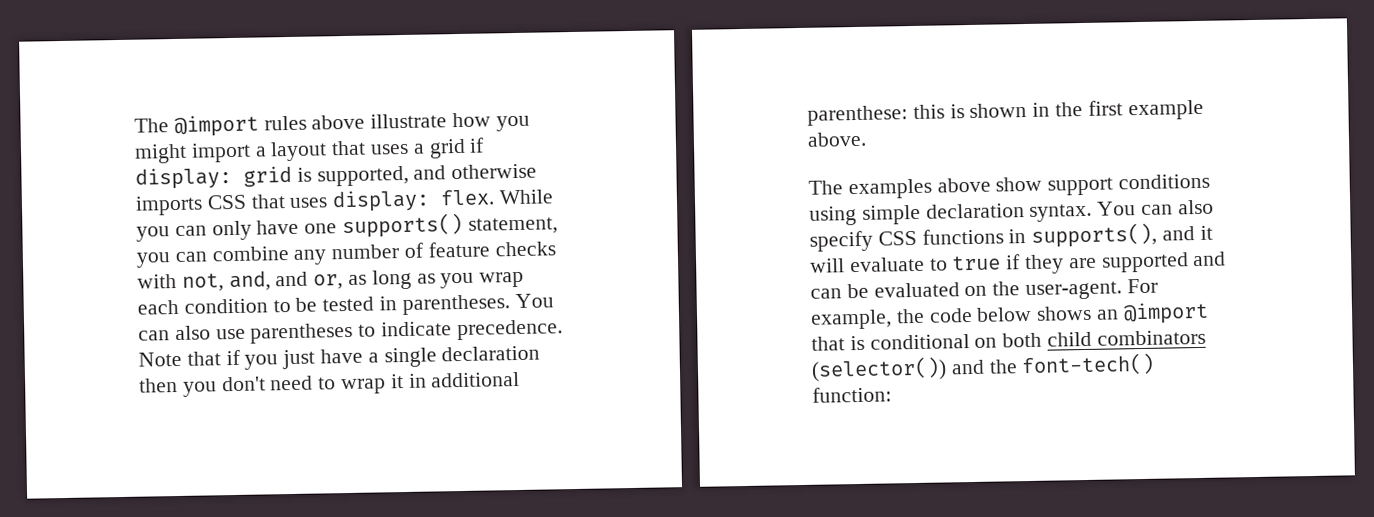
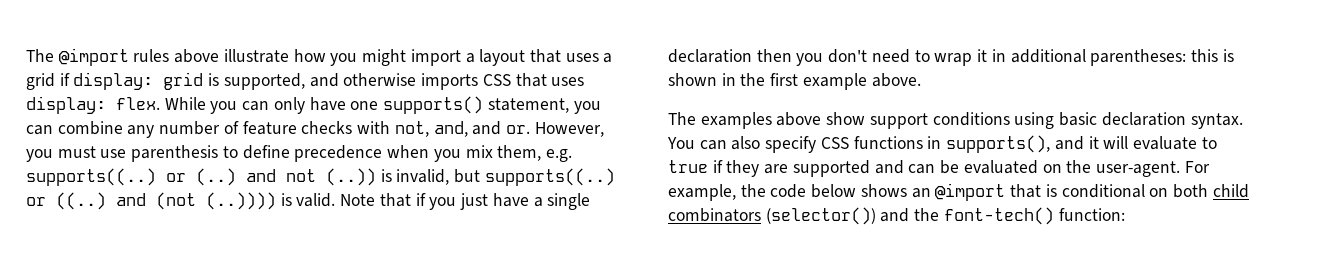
[313,269,525,290] [137,293,554,316] [138,319,563,344] or, as long as you wrap each condition to be tested in parentheses. You can also use parentheses to indicate precedence. -> [505,122,604,137] [26,145,572,162] [26,168,615,186] [26,192,336,210] or. However, you must use parenthesis to define precedence when you mix them, e.g. supports((..) or (..) and not (..)) is invalid, but supports((..) or ((..) and (not (..)))) is valid.
[807,105,908,126] parenthese: -> [1090,49,1187,66] parentheses:
[861,204,921,225] simple -> [1059,112,1098,126] basic

